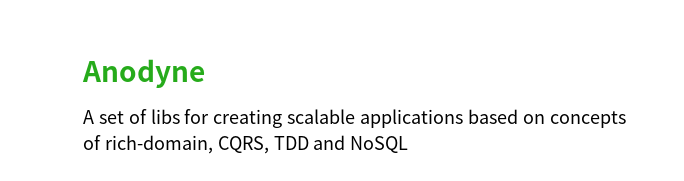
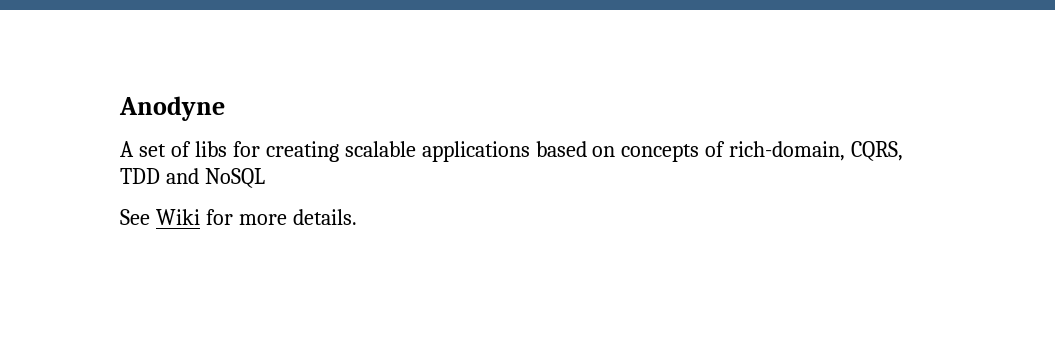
(409, 144) none -> [120,209,357,225] // See Wiki for more details.

